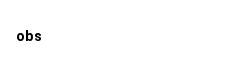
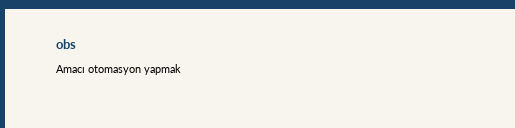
(42, 35) none -> [56,64,181,75] // Amacı otomasyon yapmak

